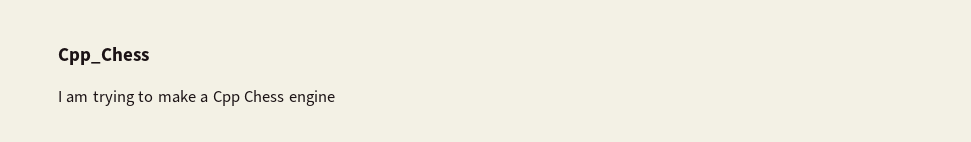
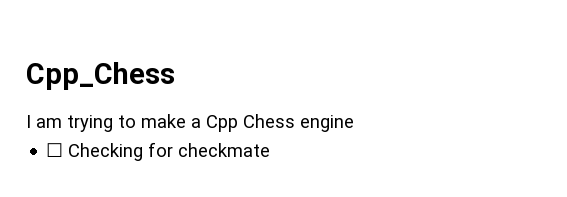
(335, 98) none -> [46,142,271,161] // ☐ Checking for checkmate

